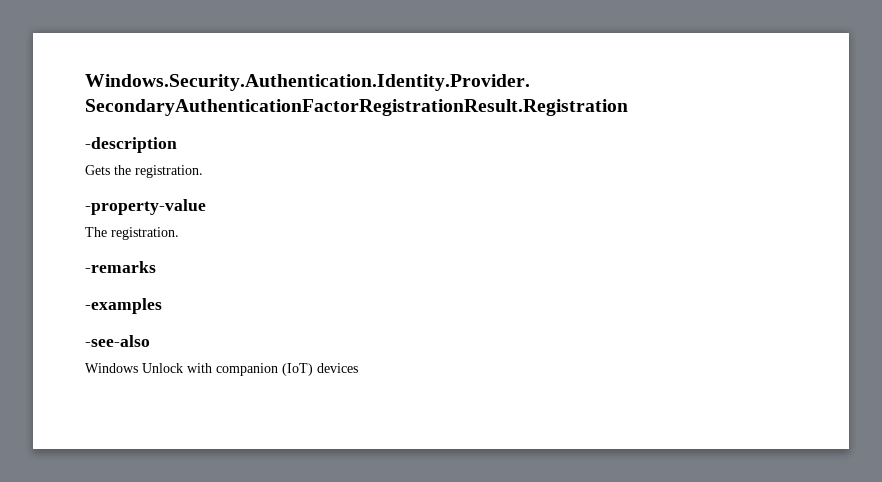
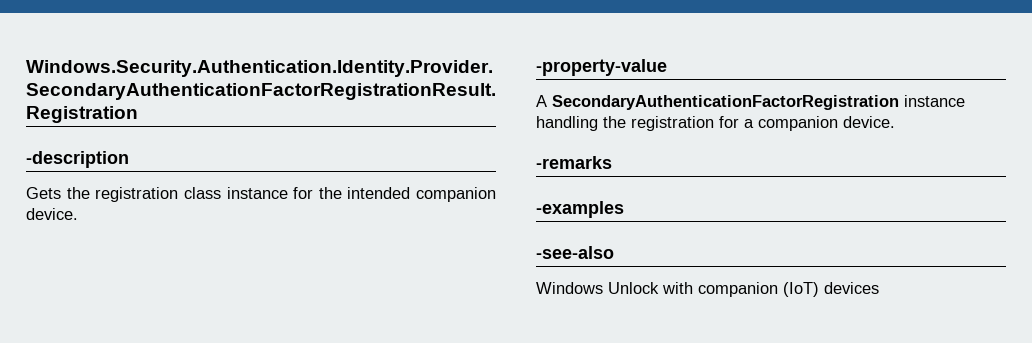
[135,165,203,178] [85,199,206,215] [85,227,179,240] registration. // -property-value // The registration. -> [95,187,496,202] [26,208,78,220] [536,59,667,76] [536,95,965,110] [536,116,895,131] registration class instance for the intended companion device. // -property-value // A SecondaryAuthenticationFactorRegistration instance handling the registration for a companion device.

